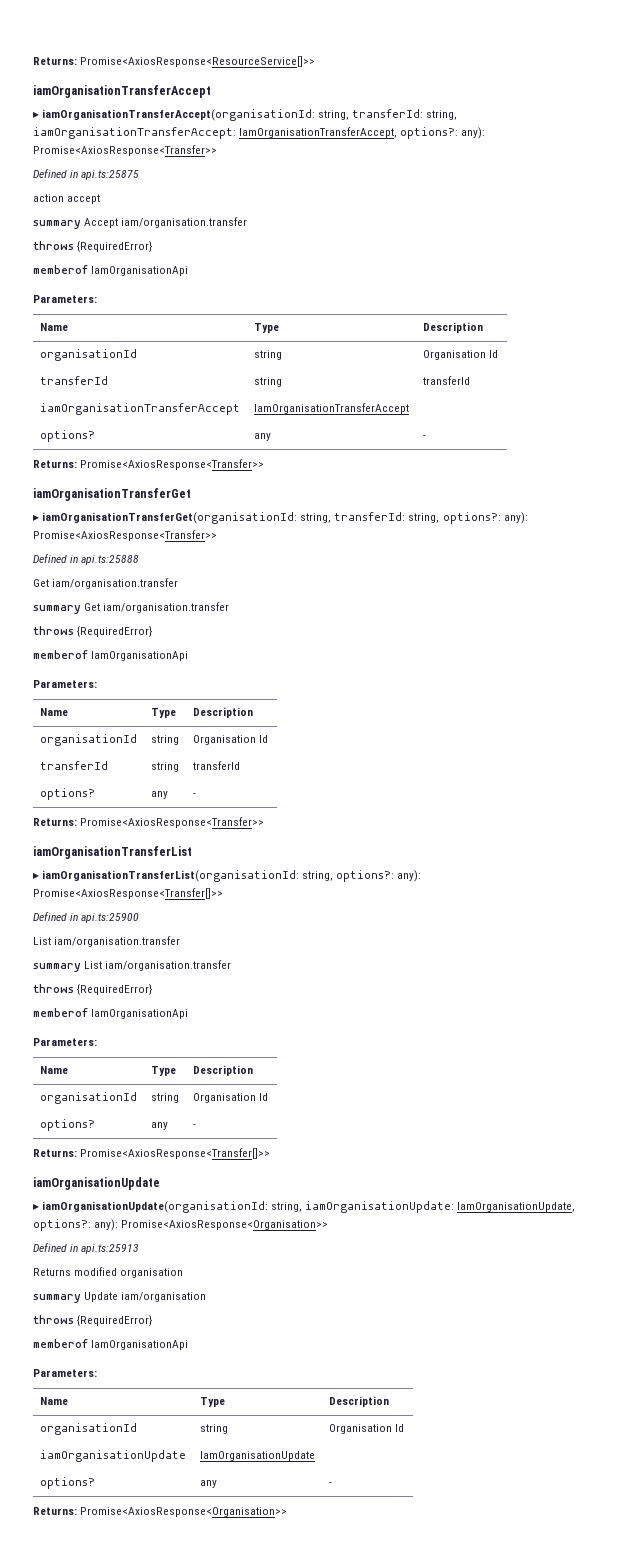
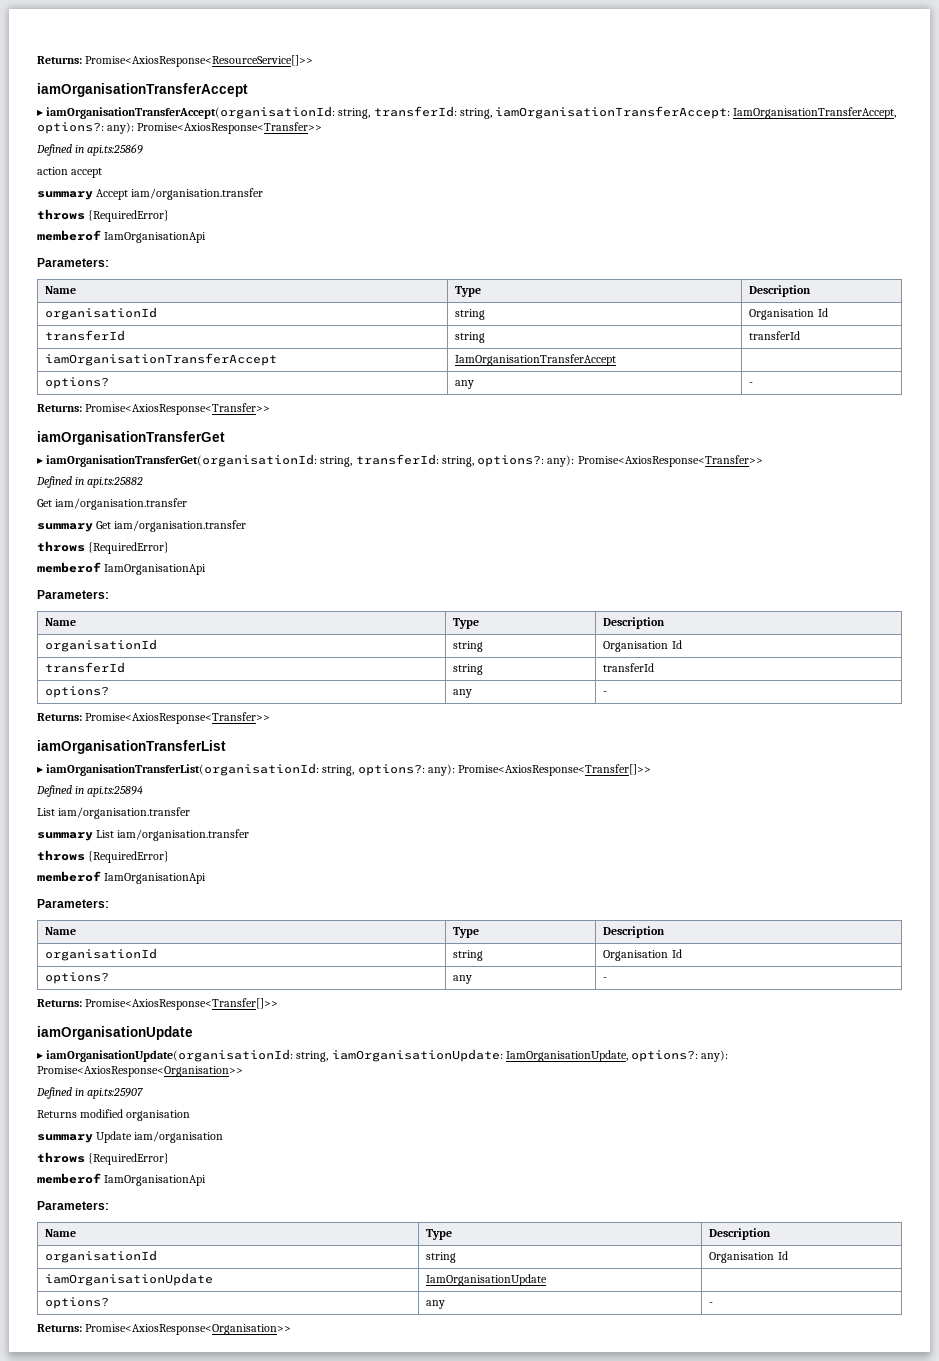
[81,170,140,180] api.ts:25875 -> [87,144,144,156] api.ts:25869
[81,555,140,565] api.ts:25888 -> [87,477,144,488] api.ts:25882
[81,913,140,923] api.ts:25900 -> [87,786,144,797] api.ts:25894
[81,1244,140,1254] api.ts:25913 -> [87,1088,144,1099] api.ts:25907

